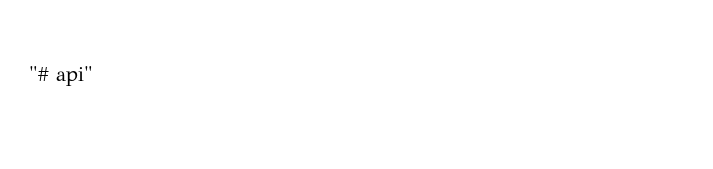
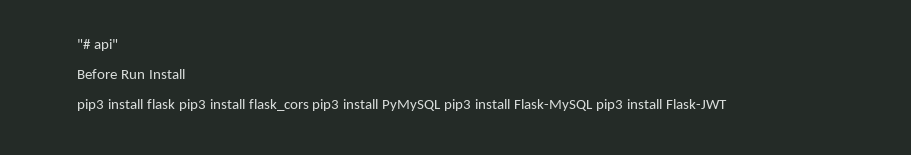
(93, 76) none -> [77,69,185,79] [77,99,727,111] // Before Run Install // pip3 install flask pip3 install flask_cors pip3 install PyMySQL pip3 install Flask-MySQL pip3 install Flask-JWT

